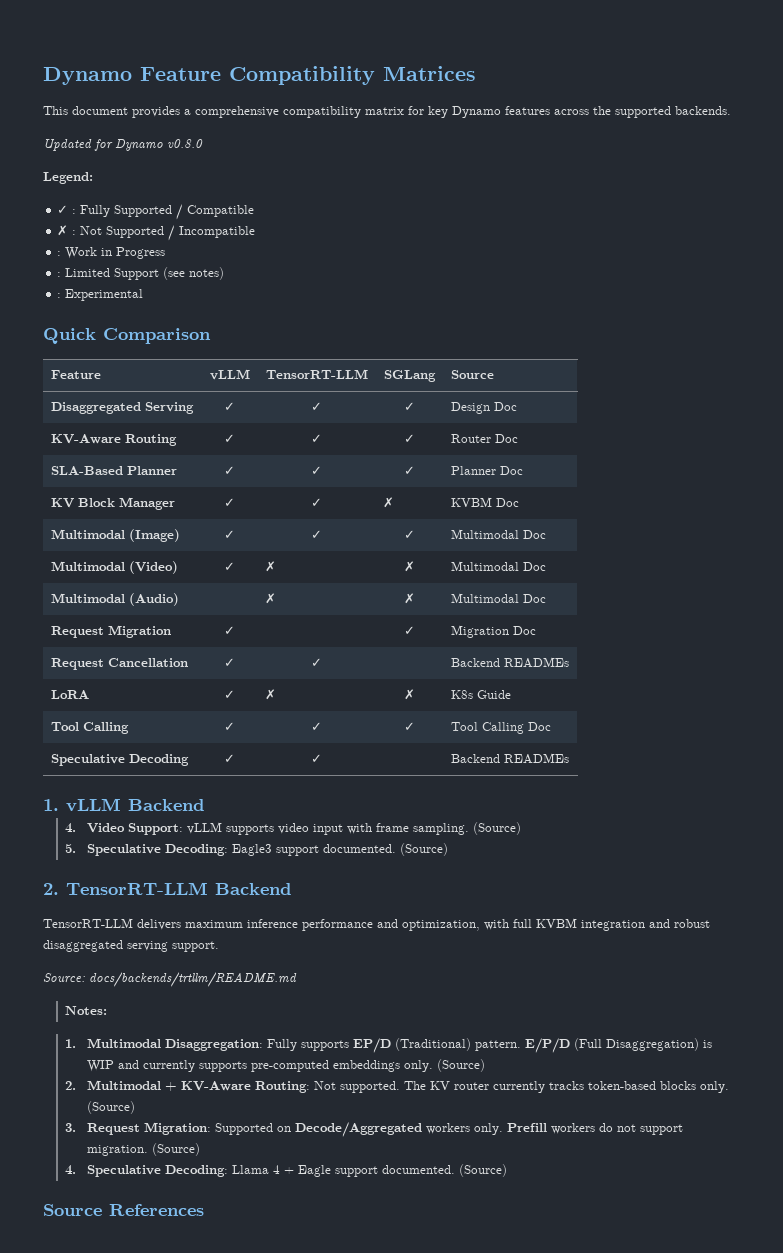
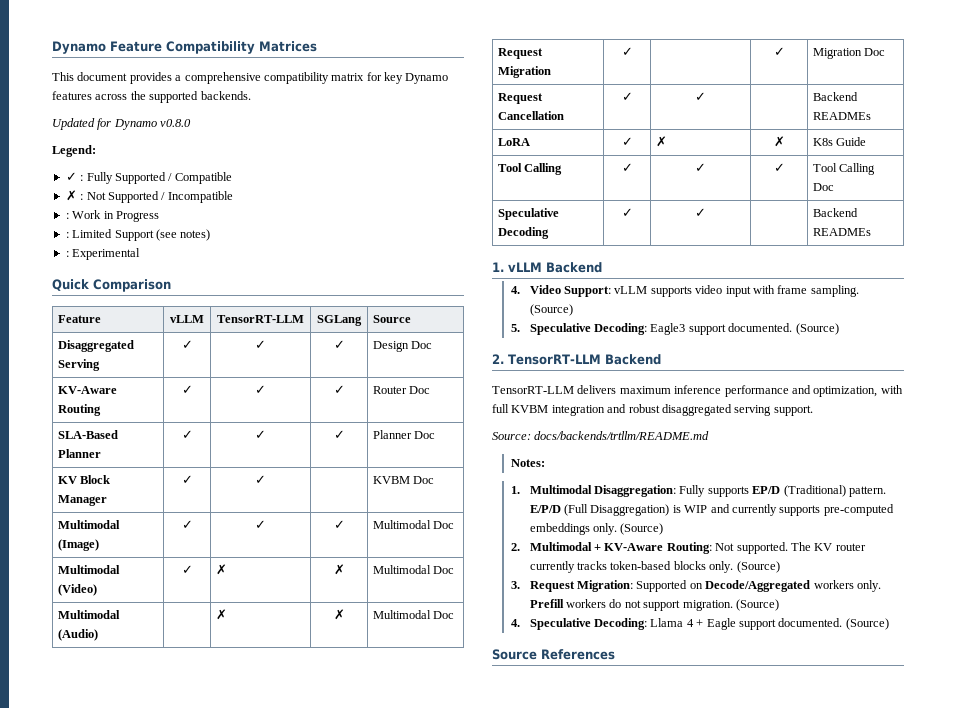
[382,497,394,508] ✗ -> (266, 479) none

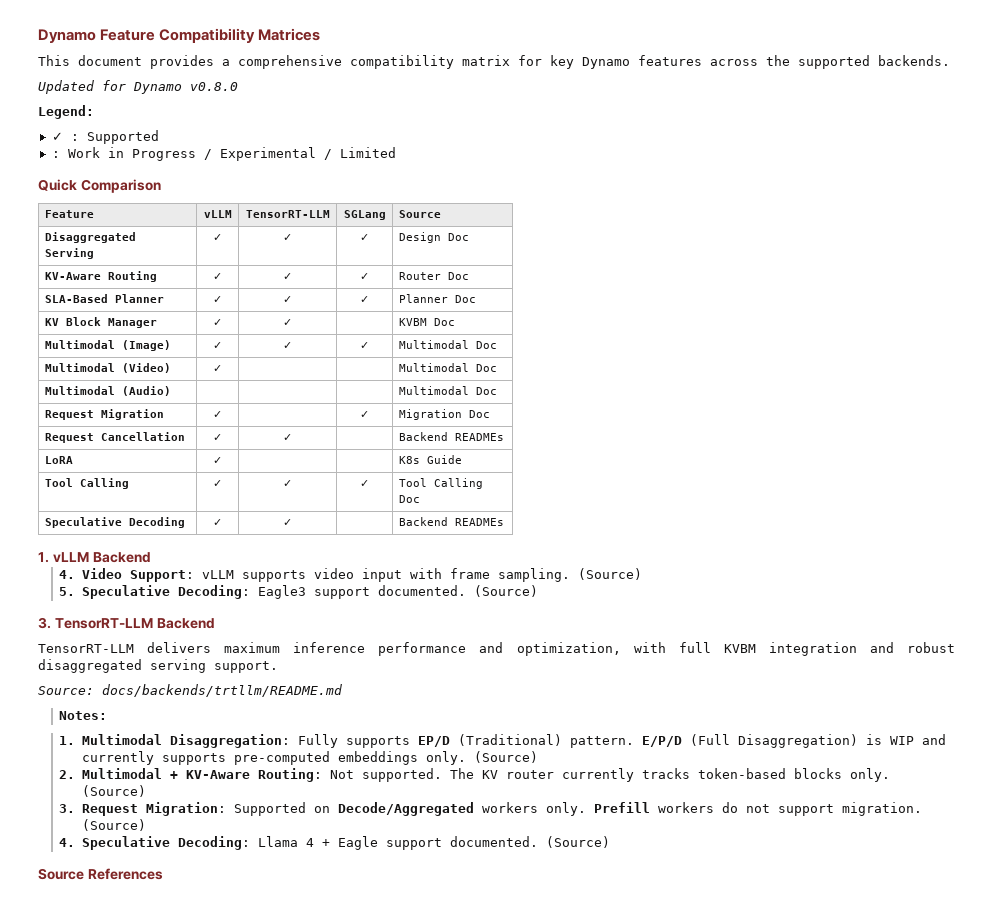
[86,172,232,184] [65,190,233,203] [65,210,159,222] [65,229,211,241] [65,248,141,260] Fully Supported / Compatible // ✗ : Not Supported / Incompatible // : Work in Progress // : Limited Support (see notes) // : Experimental -> [86,130,159,144] [51,147,396,161] Supported // : Work in Progress / Experimental / Limited
[216,564,228,575] [333,564,345,575] ✗ | ✗ -> (222, 368) |
[216,609,228,620] [333,609,345,620] ✗ | ✗ -> (171, 391) |
[656,136,668,147] [773,136,785,147] ✗ | ✗ -> (222, 460) |
[492,354,504,364] 2. -> [38,617,51,629] 3.

